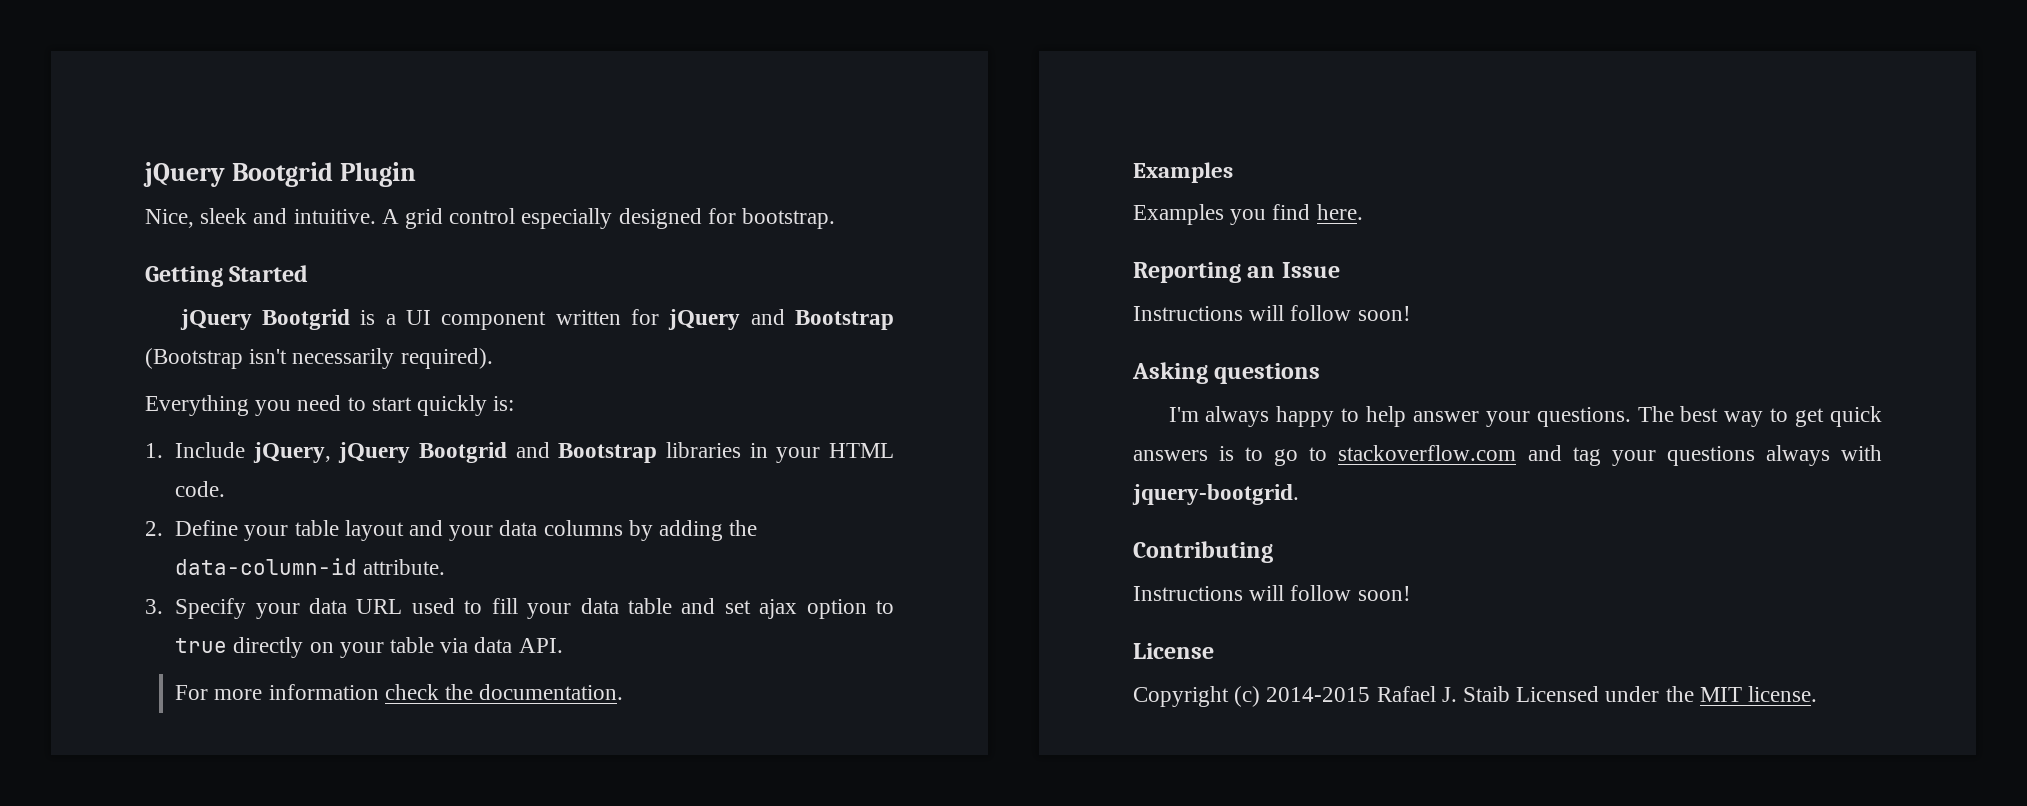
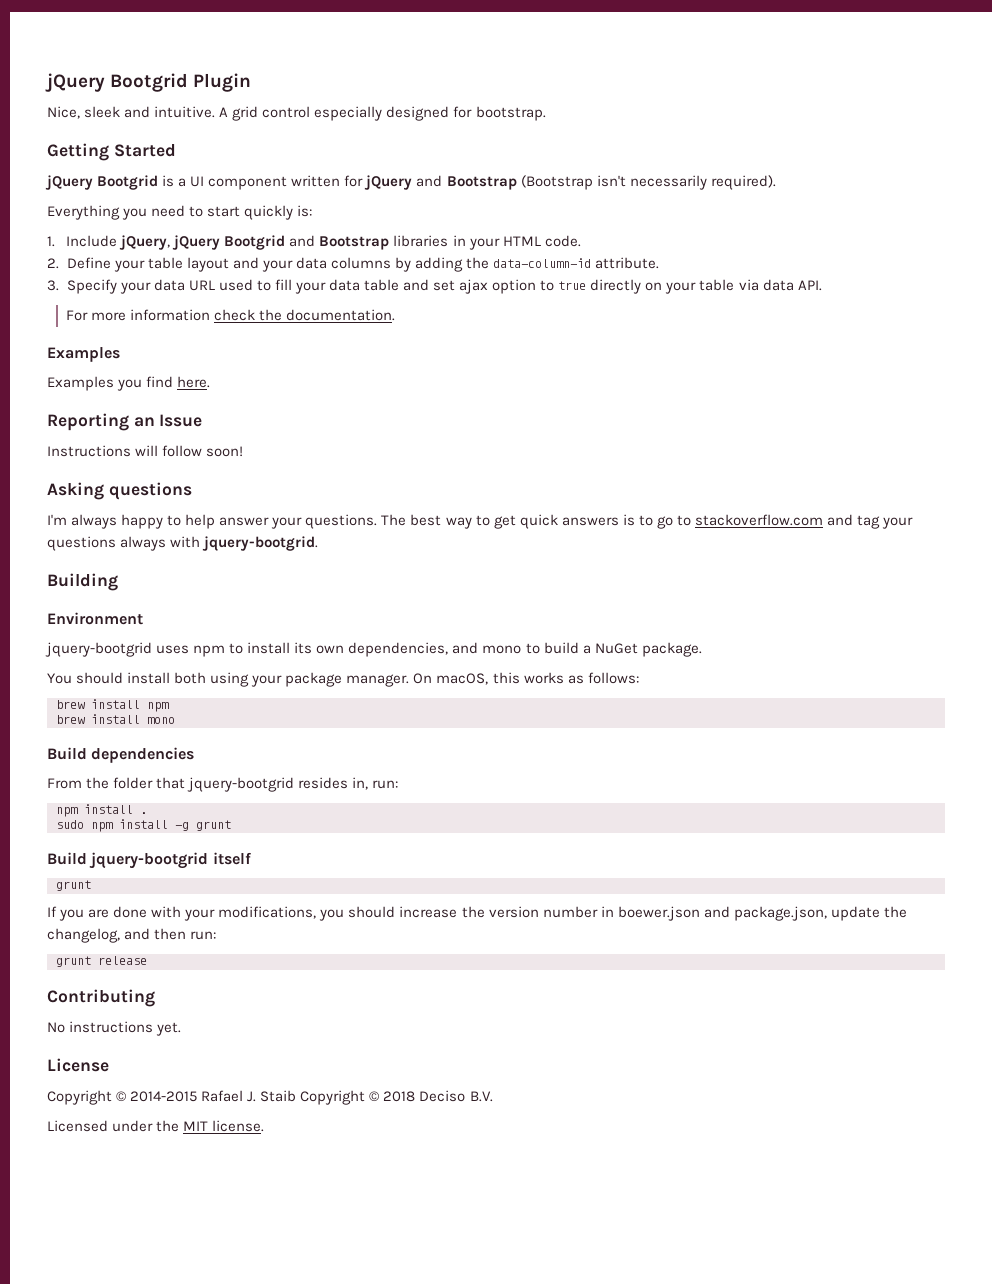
[1133,541,1273,563] [1133,585,1411,601] Contributing // Instructions will follow soon! -> [47,573,118,591] [47,612,143,625] [45,642,702,657] [47,672,639,687] [56,699,169,712] [56,714,175,724] [47,747,195,763] [47,777,399,792] [56,804,147,817] [56,819,231,832] [47,852,251,869] [56,880,91,891] [47,906,907,921] [47,928,217,943] [56,956,147,967] [47,989,155,1007] [47,1021,182,1036] Building // Environment // jquery-bootgrid uses npm to install its own dependencies, and mono to build a NuGet package. // You should install both using your package manager. On macOS, this works as follows: // brew install npm // brew install mono // Build dependencies // From the folder that jquery-bootgrid resides in, run: // npm install . // sudo npm install -g grunt // Build jquery-bootgrid itself // grunt // If you are done with your modifications, you should increase the version number in boewer.json and package.json, update the changelog, and then run: // grunt release // Contributing // No instructions yet.
[1234,686,1261,707] (c) -> [116,1091,127,1102] ©
(1511, 694) none -> [300,1090,493,1105] Copyright © 2018 Deciso B.V. //

